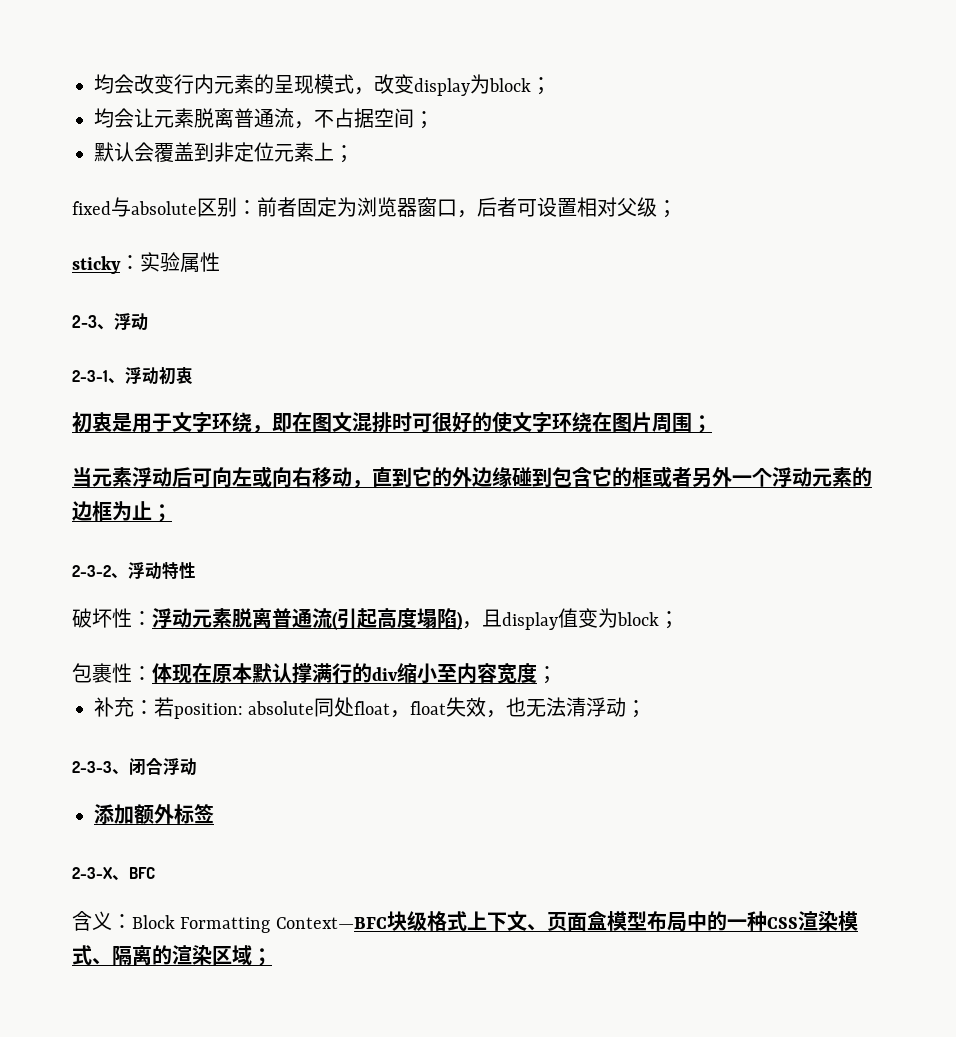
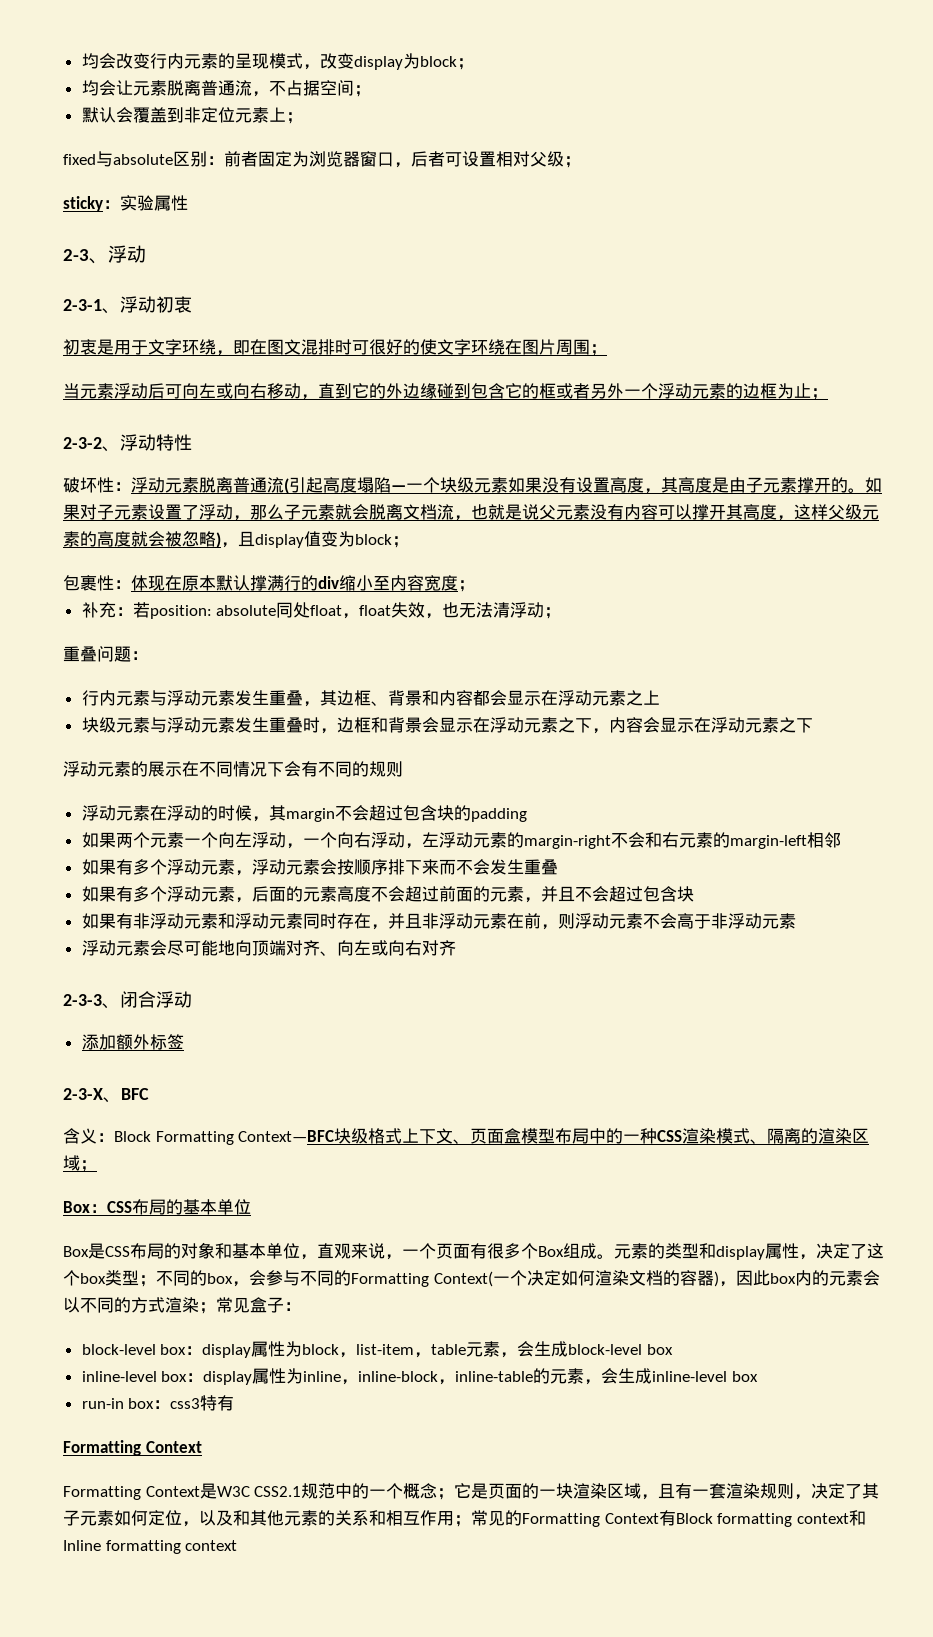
(457, 618) none -> [391,477,882,494] [63,504,879,521] [63,530,216,547] —一个块级元素如果没有设置高度，其高度是由子元素撑开的。如果对子元素设置了浮动，那么子元素就会脱离文档流，也就是说父元素没有内容可以撑开其高度，这样父级元素的高度就会被忽略
(647, 709) none -> [63,646,148,662] [81,690,660,707] [81,717,813,734] [63,761,403,777] [81,805,527,822] [81,832,841,849] [81,859,558,876] [81,886,694,903] [81,913,796,930] [81,940,456,956] // 重叠问题： // 行内元素与浮动元素发生重叠，其边框、背景和内容都会显示在浮动元素之上 // 块级元素与浮动元素发生重叠时，边框和背景会显示在浮动元素之下，内容会显示在浮动元素之下 // 浮动元素的展示在不同情况下会有不同的规则 // 浮动元素在浮动的时候，其margin不会超过包含块的padding // 如果两个元素一个向左浮动，一个向右浮动，左浮动元素的margin-right不会和右元素的margin-left相邻 // 如果有多个浮动元素，浮动元素会按顺序排下来而不会发生重叠 // 如果有多个浮动元素，后面的元素高度不会超过前面的元素，并且不会超过包含块 // 如果有非浮动元素和浮动元素同时存在，并且非浮动元素在前，则浮动元素不会高于非浮动元素 // 浮动元素会尽可能地向顶端对齐、向左或向右对齐
(272, 957) none -> [63,1199,251,1215] [63,1242,884,1260] [63,1270,880,1287] [63,1297,301,1314] [81,1341,673,1358] [81,1368,758,1385] [81,1395,235,1411] [63,1440,202,1456] [63,1483,880,1500] [63,1510,866,1527] [63,1540,238,1554] // Box：CSS布局的基本单位 // Box是CSS布局的对象和基本单位，直观来说，一个页面有很多个Box组成。元素的类型和display属性，决定了这个box类型；不同的box，会参与不同的Formatting Context(一个决定如何渲染文档的容器)，因此box内的元素会以不同的方式渲染；常见盒子： // block-level box：display属性为block，list-item，table元素，会生成block-level box // inline-level box：display属性为inline，inline-block，inline-table的元素，会生成inline-level box // run-in box：css3特有 // Formatting Context // Formatting Context是W3C CSS2.1规范中的一个概念；它是页面的一块渲染区域，且有一套渲染规则，决定了其子元素如何定位，以及和其他元素的关系和相互作用；常见的Formatting Context有Block formatting context和Inline formatting context

